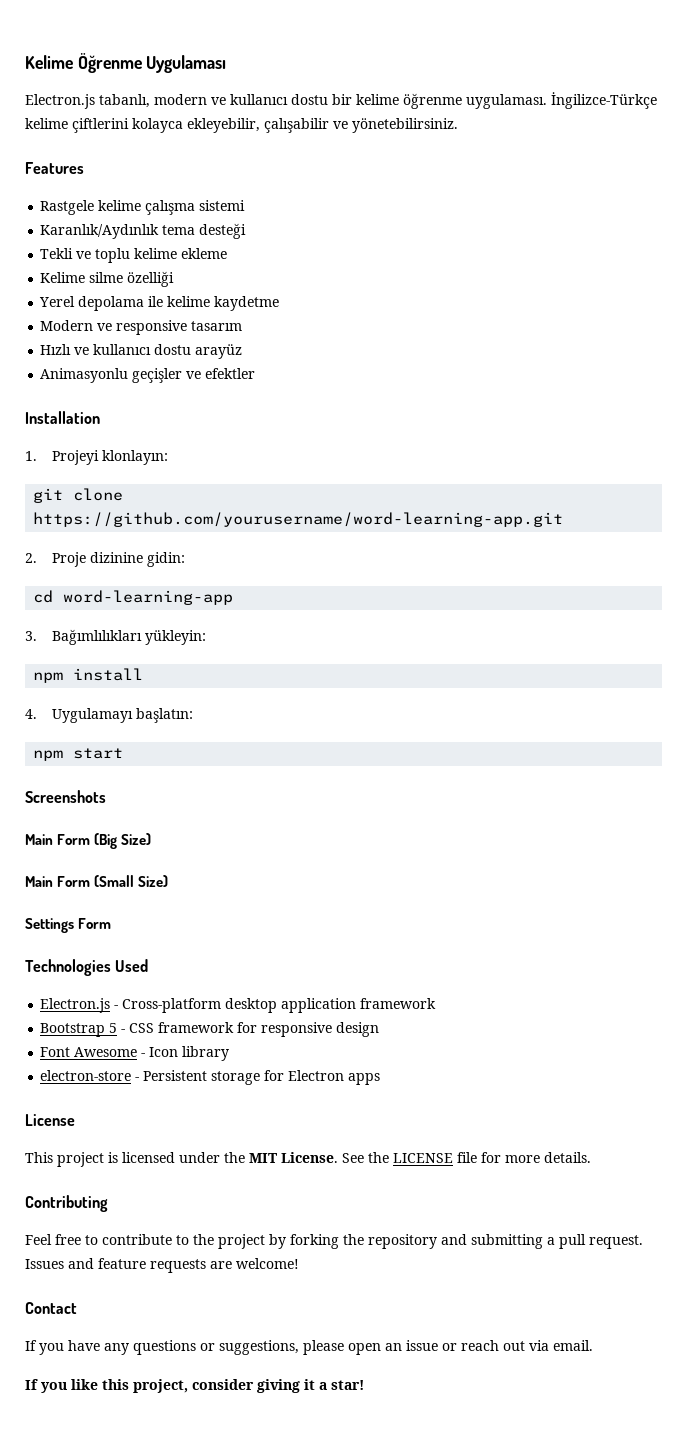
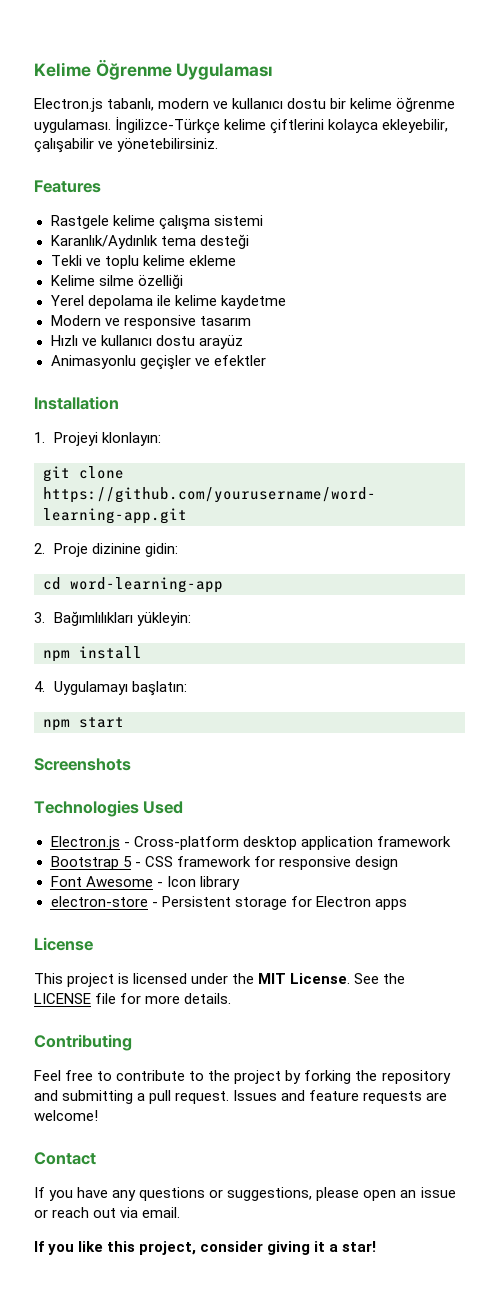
[25,833,152,849] [25,875,169,887] [25,918,112,933] // Main Form (Big Size) // Main Form (Small Size) // Settings Form -> (131, 764) none

